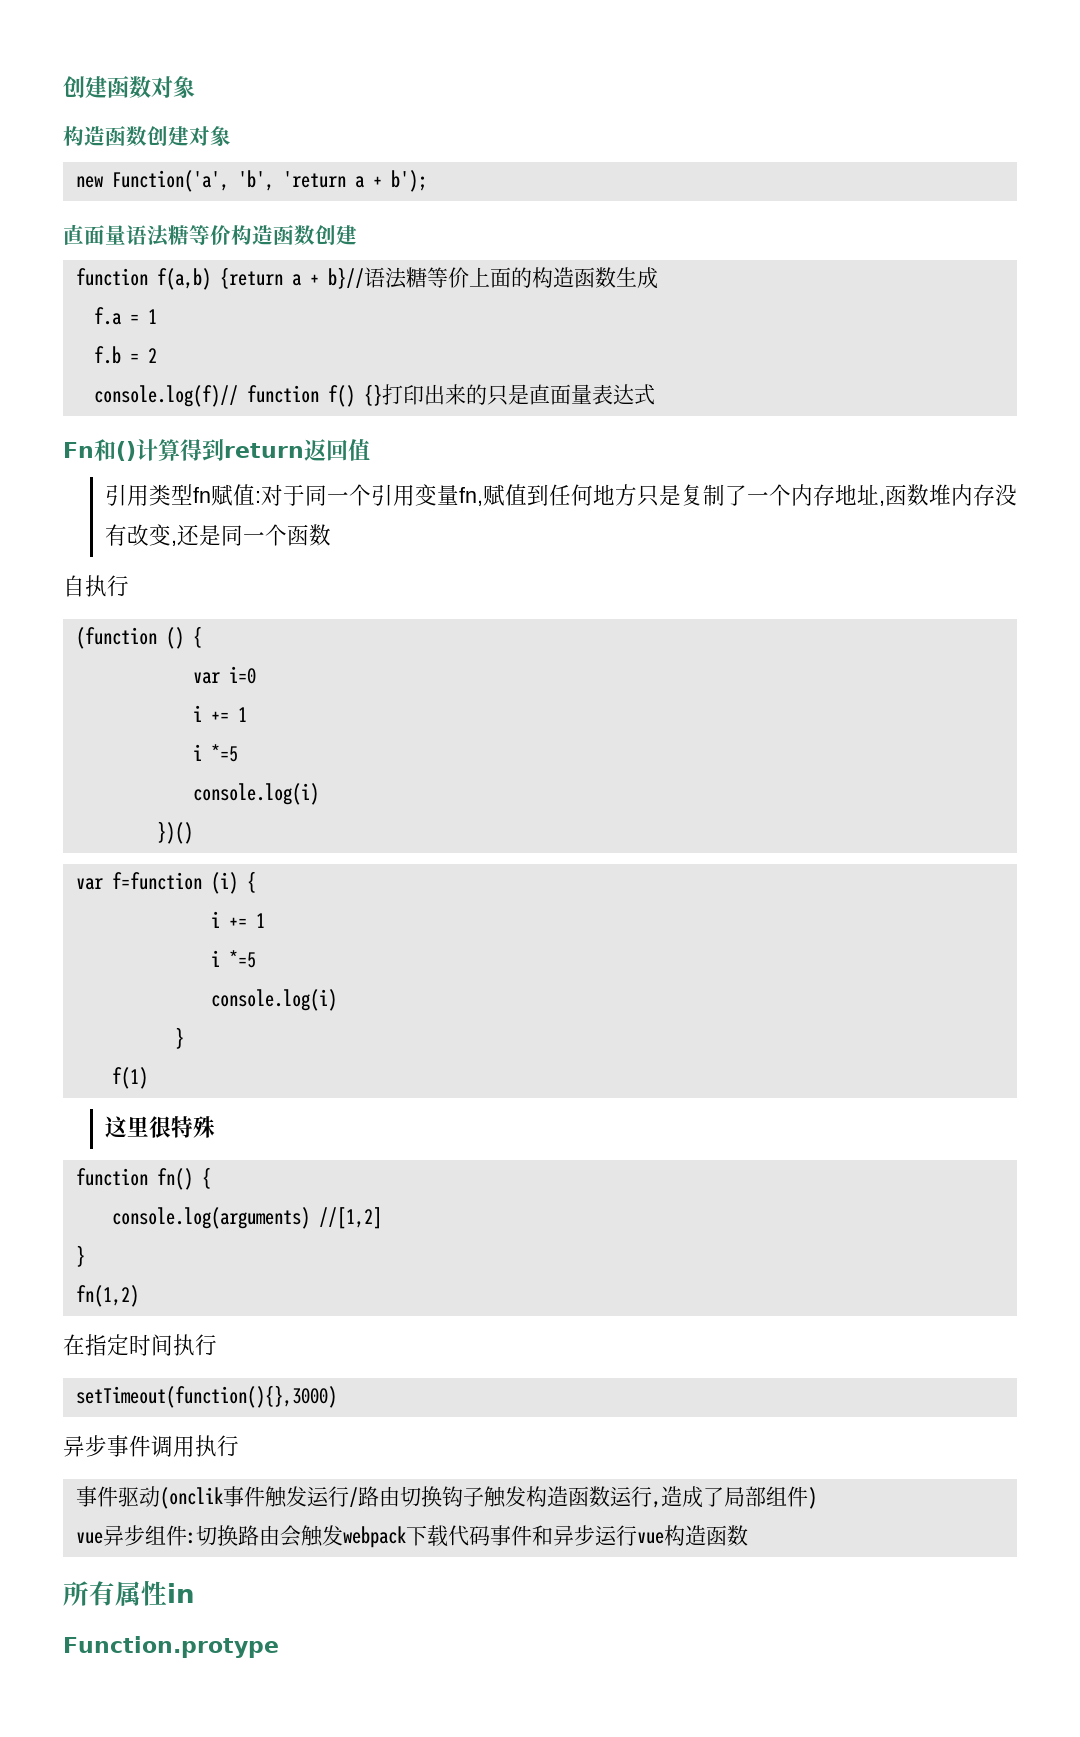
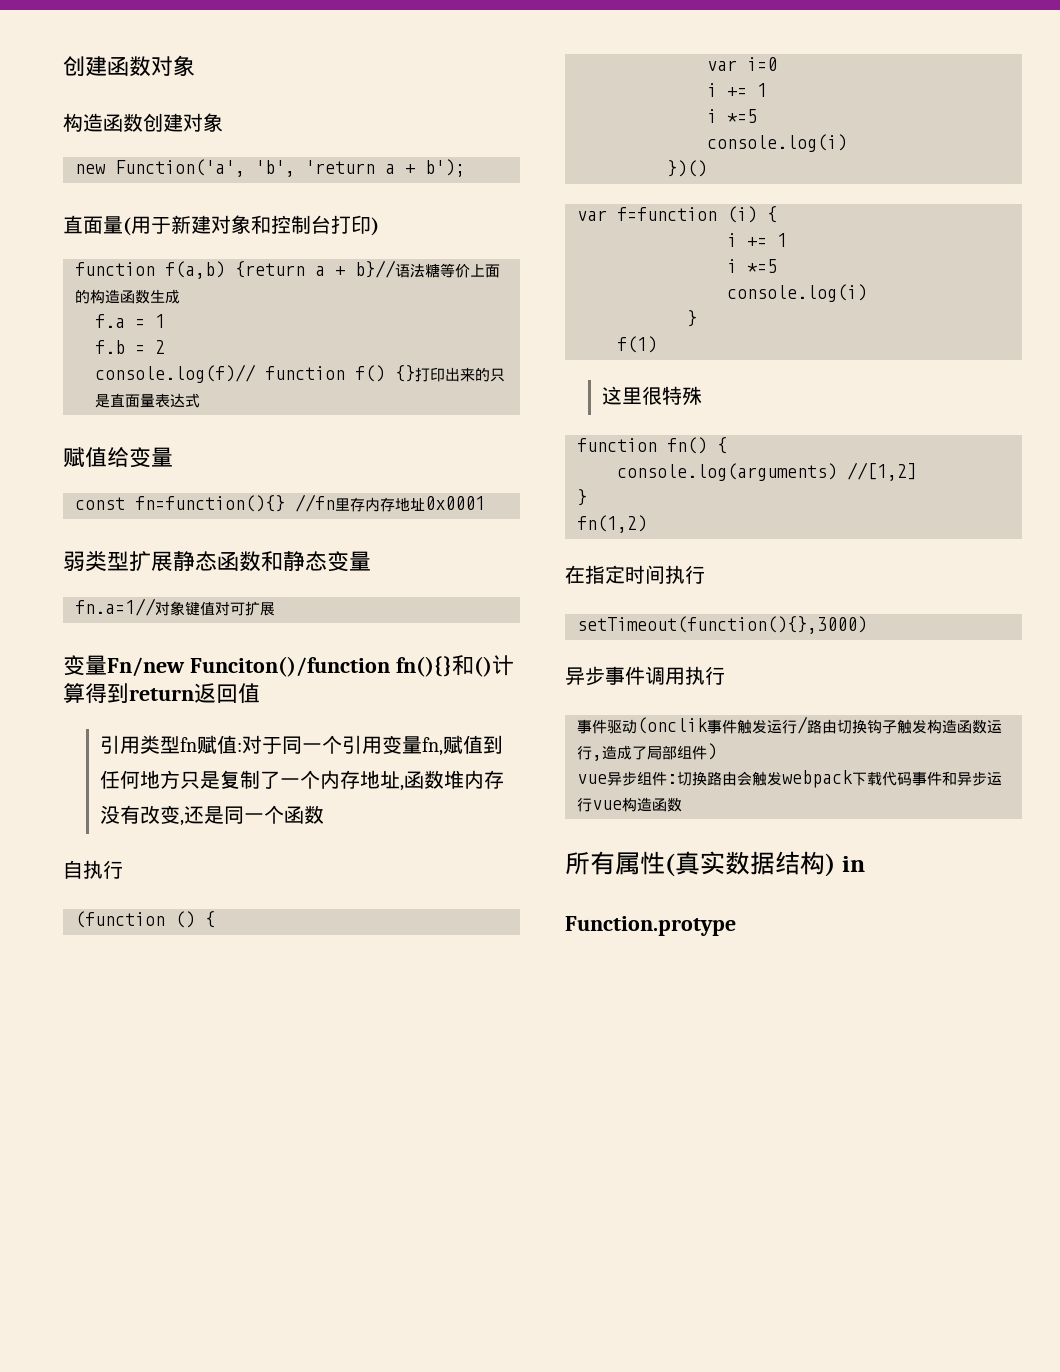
[126,225,357,247] 语法糖等价构造函数创建 -> [123,215,379,236] (用于新建对象和控制台打印)
[63,442,94,458] Fn -> [63,447,173,468] [75,494,485,512] [63,551,371,572] [75,598,275,616] [63,655,452,677] 赋值给变量 // const fn=function(){} //fn里存内存地址0x0001 // 弱类型扩展静态函数和静态变量 // fn.a=1//对象键值对可扩展 // 变量Fn/new Funciton()/function fn(){}
(167, 1593) none -> [665,851,835,877] (真实数据结构)

